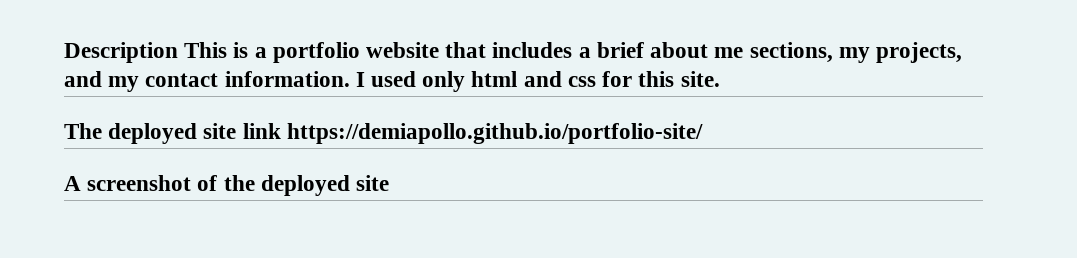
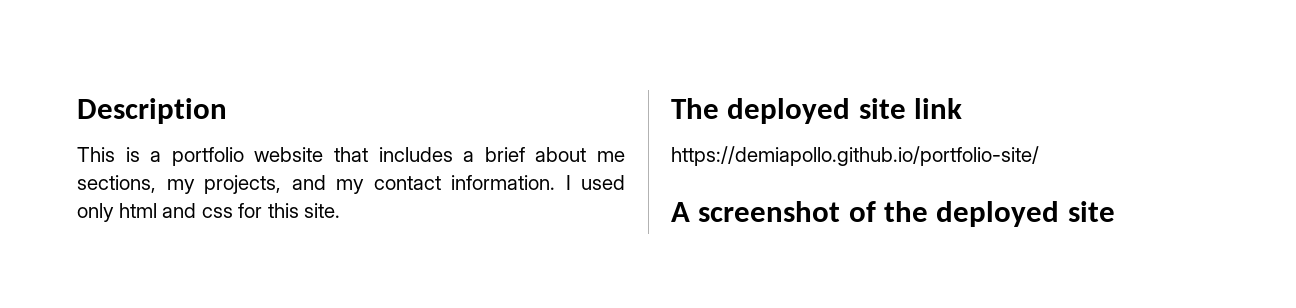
(178, 52) none -> (227, 111) //
(281, 131) none -> (963, 108) //

